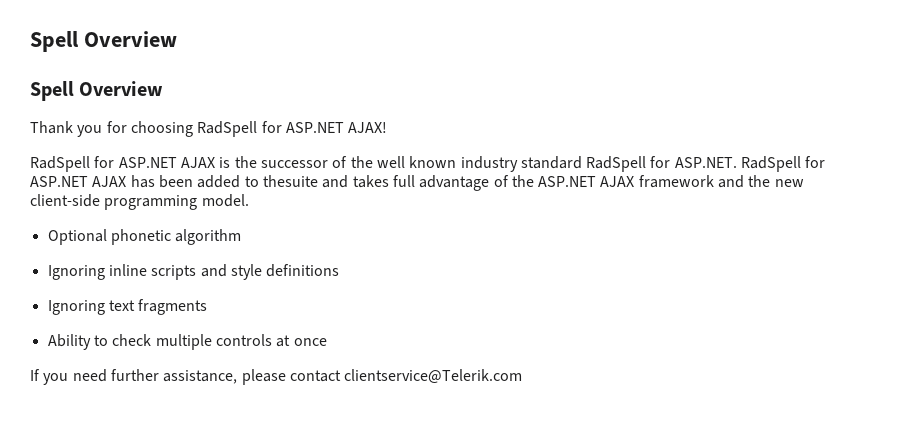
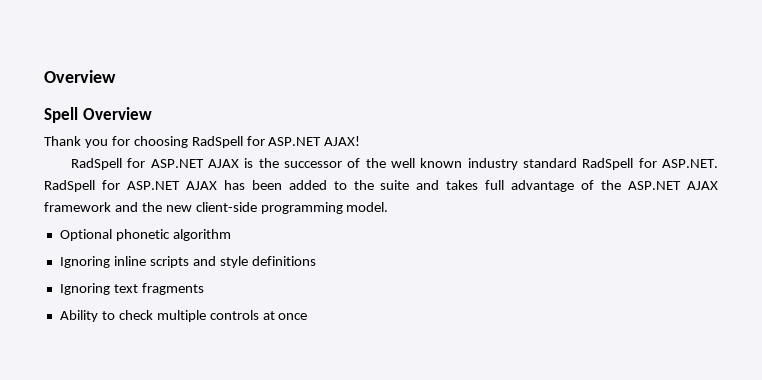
[30,31,79,52] Spell -> (44, 76) none
[262,175,318,187] thesuite -> [353,180,410,190] the suite
[30,369,523,385] // If you need further assistance, please contact clientservice@Telerik.com -> (308, 316) none

